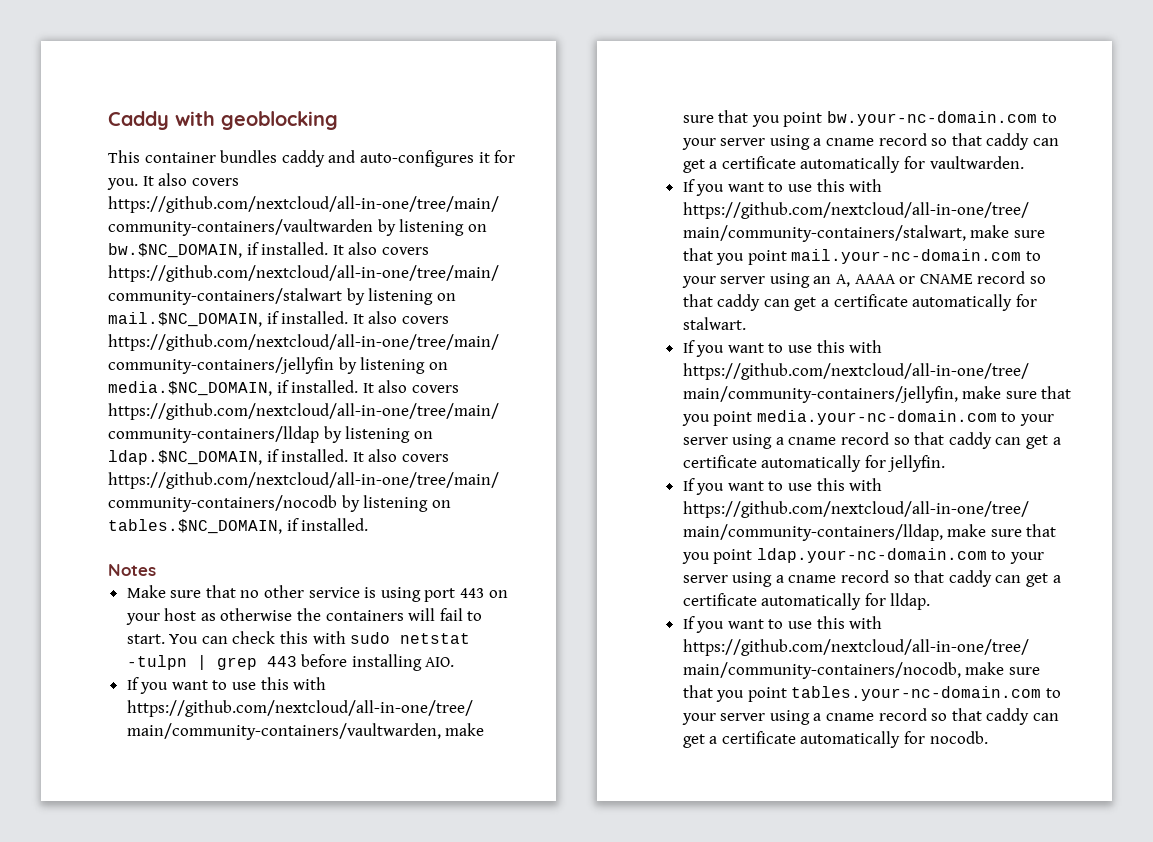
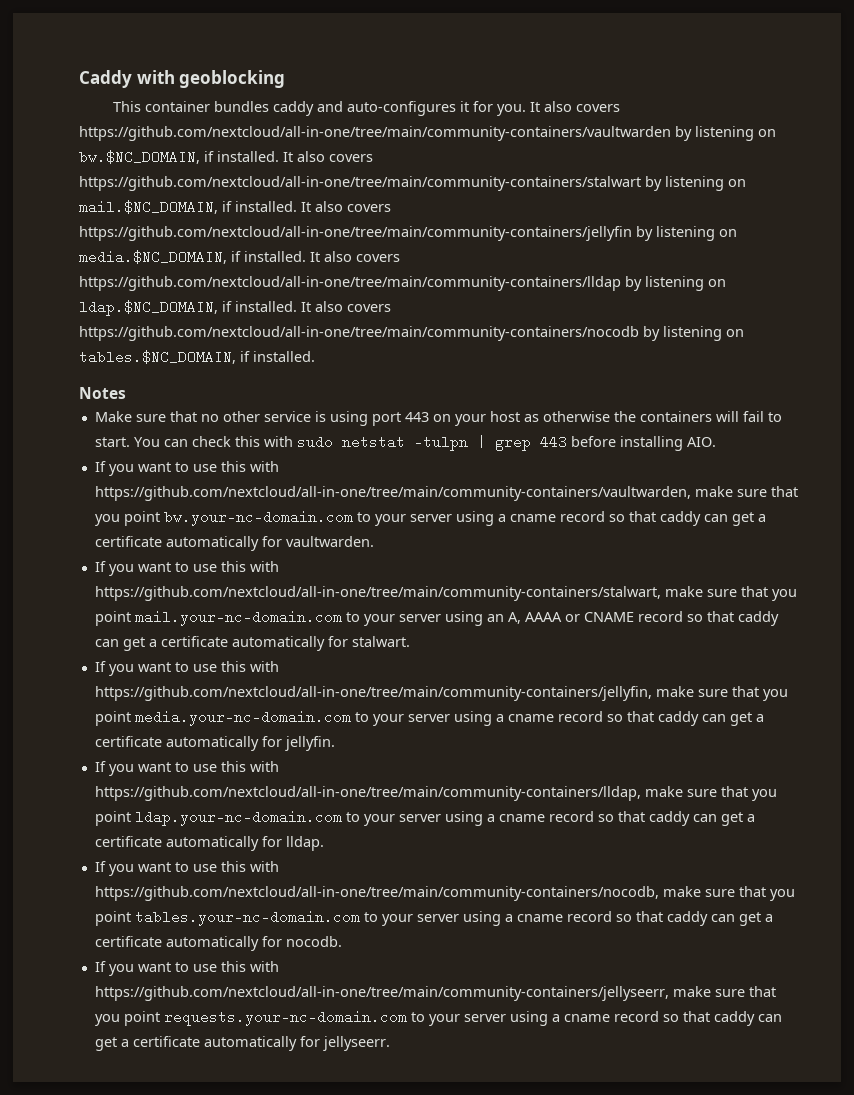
(988, 737) none -> [94,961,279,976] [94,986,776,1001] [94,1010,782,1026] [94,1036,390,1051] // If you want to use this with https://github.com/nextcloud/all-in-one/tree/main/community-containers/jellyseerr, make sure that you point requests.your-nc-domain.com to your server using a cname record so that caddy can get a certificate automatically for jellyseerr.

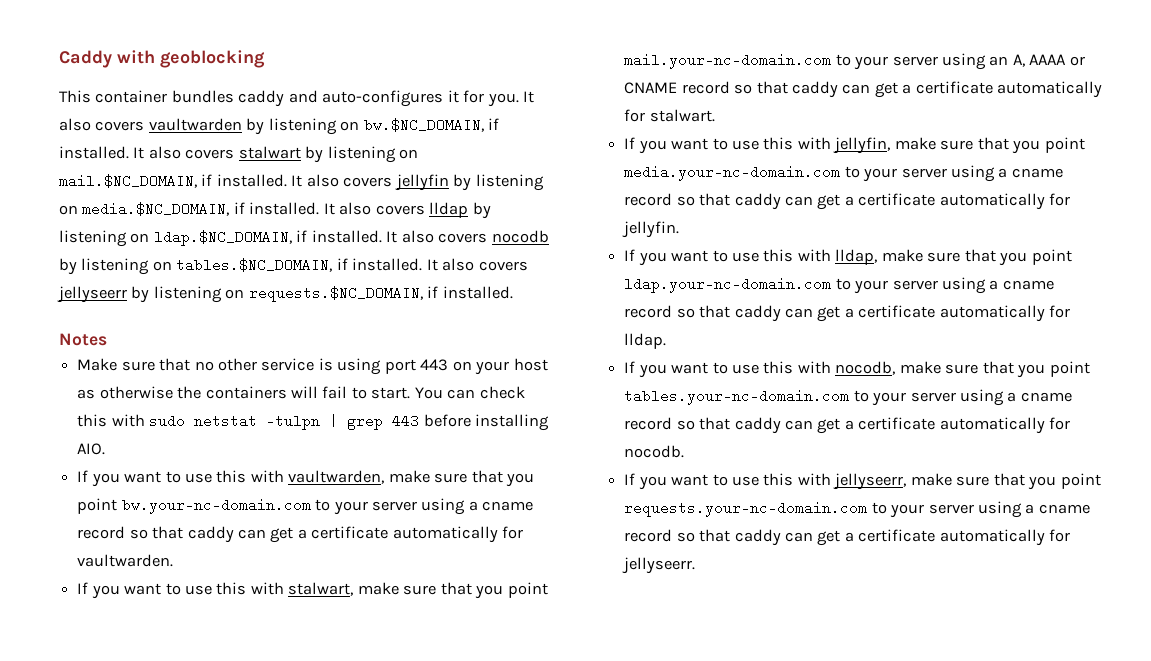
[79,126,671,141] https://github.com/nextcloud/all-in-one/tree/main/community-containers/vaultwarden -> [148,118,242,131] vaultwarden
[79,176,641,191] https://github.com/nextcloud/all-in-one/tree/main/community-containers/stalwart -> [238,146,301,159] stalwart
[79,226,632,241] https://github.com/nextcloud/all-in-one/tree/main/community-containers/jellyfin -> [394,174,449,191] jellyfin
[79,276,621,291] https://github.com/nextcloud/all-in-one/tree/main/community-containers/lldap -> [429,202,469,218] lldap
[79,326,639,341] https://github.com/nextcloud/all-in-one/tree/main/community-containers/nocodb -> [491,230,549,243] nocodb
(315, 356) none -> [426,258,528,271] [57,286,513,303] It also covers jellyseerr by listening on requests.$NC_DOMAIN, if installed.
[94,486,691,501] https://github.com/nextcloud/all-in-one/tree/main/community-containers/vaultwarden, -> [288,470,385,484] vaultwarden,
[94,586,661,601] https://github.com/nextcloud/all-in-one/tree/main/community-containers/stalwart, -> [288,582,354,596] stalwart,
[94,686,652,701] https://github.com/nextcloud/all-in-one/tree/main/community-containers/jellyfin, -> [833,137,891,154] jellyfin,
[94,786,641,801] https://github.com/nextcloud/all-in-one/tree/main/community-containers/lldap, -> [835,249,878,265] lldap,
[94,886,659,901] https://github.com/nextcloud/all-in-one/tree/main/community-containers/nocodb, -> [835,361,896,375] nocodb,
[94,986,669,1001] https://github.com/nextcloud/all-in-one/tree/main/community-containers/jellyseerr, -> [833,473,907,490] jellyseerr,

